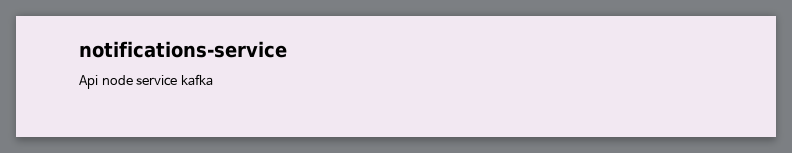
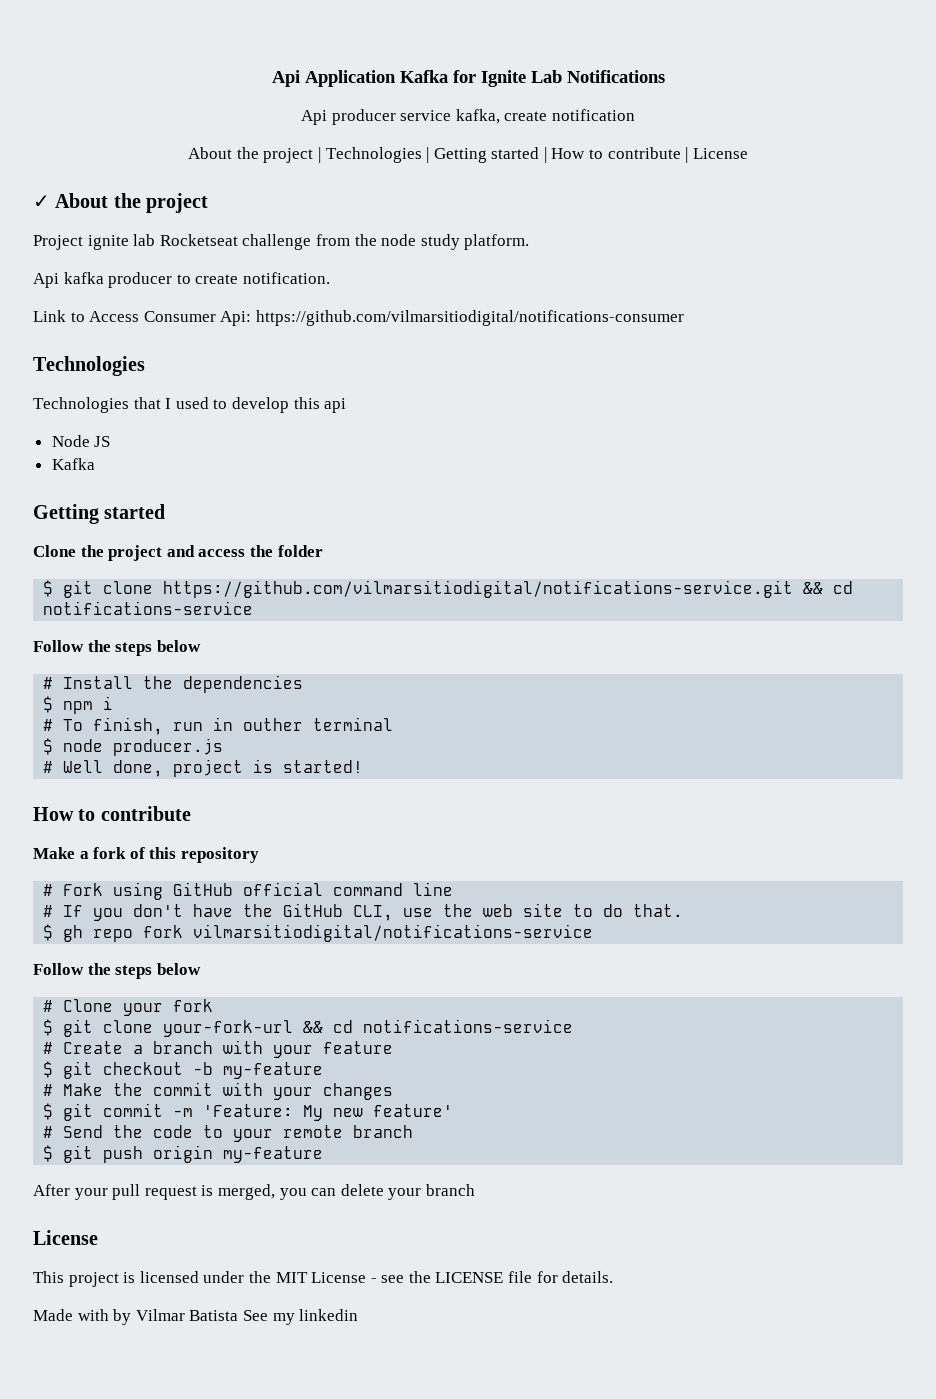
[79,41,287,58] [79,74,213,89] notifications-service // Api node service kafka -> [271,70,665,87] [301,109,635,125] [188,147,748,163] [33,193,209,213] [33,234,530,250] [33,272,330,288] [33,310,684,326] [33,356,145,376] [33,397,347,413] [51,435,111,447] [51,458,95,470] [33,504,166,524] [33,545,323,561] [43,580,854,598] [43,601,254,615] [33,640,201,656] [43,675,304,693] [43,696,114,714] [43,717,394,735] [43,738,224,756] [43,759,364,777] [33,806,191,821] [33,847,259,863] [43,882,454,900] [43,903,684,921] [43,924,594,942] [33,963,201,979] [43,999,214,1016] [43,1019,574,1037] [43,1040,394,1058] [43,1061,324,1079] [43,1082,394,1100] [43,1103,454,1121] [43,1125,414,1142] [43,1145,324,1163] [33,1184,475,1200] [33,1230,98,1245] [33,1271,614,1287] [33,1309,359,1325] Api Application Kafka for Ignite Lab Notifications // Api producer service kafka, create notification // About the project | Technologies | Getting started | How to contribute | License // ✓ About the project // Project ignite lab Rocketseat challenge from the node study platform. // Api kafka producer to create notification. // Link to Access Consumer Api: https://github.com/vilmarsitiodigital/notifications-consumer // Technologies // Technologies that I used to develop this api // Node JS // Kafka // Getting started // Clone the project and access the folder // $ git clone https://github.com/vilmarsitiodigital/notifications-service.git && cd notifications-service // Follow the steps below // # Install the dependencies // $ npm i // # To finish, run in outher terminal // $ node producer.js // # Well done, project is started! // How to contribute // Make a fork of this repository // # Fork using GitHub official command line // # If you don't have the GitHub CLI, use the web site to do that. // $ gh repo fork vilmarsitiodigital/notifications-service // Follow the steps below // # Clone your fork // $ git clone your-fork-url && cd notifications-service // # Create a branch with your feature // $ git checkout -b my-feature // # Make the commit with your changes // $ git commit -m 'Feature: My new feature' // # Send the code to your remote branch // $ git push origin my-feature // After your pull request is merged, you can delete your branch // License // This project is licensed under the MIT License - see the LICENSE file for details. // Made with by Vilmar Batista See my linkedin

